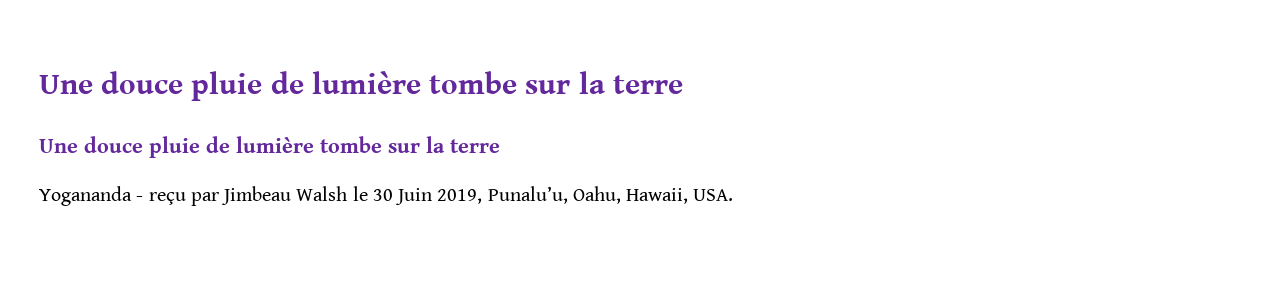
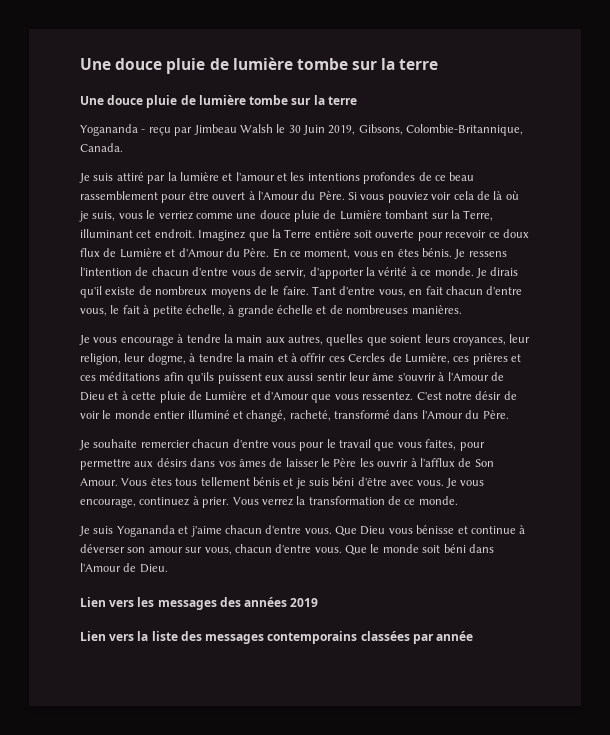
[487,186,734,204] Punalu’u, Oahu, Hawaii, USA. -> [358,124,524,136] [80,143,123,152] [79,172,475,184] [80,191,519,203] [79,210,494,222] [80,229,529,241] [80,248,507,259] [80,267,519,279] [80,286,523,298] [80,305,462,317] [79,334,531,346] [80,353,521,365] [80,372,504,384] [80,391,517,403] [80,410,509,422] [79,439,485,451] [80,458,494,470] [80,477,485,489] [80,496,458,508] [79,525,526,537] [80,544,494,555] [80,563,168,573] [80,597,319,610] [80,631,474,644] Gibsons, Colombie-Britannique, Canada. // Je suis attiré par la lumière et l'amour et les intentions profondes de ce beau rassemblement pour être ouvert à l'Amour du Père. Si vous pouviez voir cela de là où je suis, vous le verriez comme une douce pluie de Lumière tombant sur la Terre, illuminant cet endroit. Imaginez que la Terre entière soit ouverte pour recevoir ce doux flux de Lumière et d'Amour du Père. En ce moment, vous en êtes bénis. Je ressens l'intention de chacun d'entre vous de servir, d'apporter la vérité à ce monde. Je dirais qu'il existe de nombreux moyens de le faire. Tant d'entre vous, en fait chacun d'entre vous, le fait à petite échelle, à grande échelle et de nombreuses manières. // Je vous encourage à tendre la main aux autres, quelles que soient leurs croyances, leur religion, leur dogme, à tendre la main et à offrir ces Cercles de Lumière, ces prières et ces méditations afin qu'ils puissent eux aussi sentir leur âme s'ouvrir à l'Amour de Dieu et à cette pluie de Lumière et d'Amour que vous ressentez. C'est notre désir de voir le monde entier illuminé et changé, racheté, transformé dans l'Amour du Père. // Je souhaite remercier chacun d'entre vous pour le travail que vous faites, pour permettre aux désirs dans vos âmes de laisser le Père les ouvrir à l'afflux de Son Amour. Vous êtes tous tellement bénis et je suis béni d'être avec vous. Je vous encourage, continuez à prier. Vous verrez la transformation de ce monde. // Je suis Yogananda et j'aime chacun d'entre vous. Que Dieu vous bénisse et continue à déverser son amour sur vous, chacun d'entre vous. Que le monde soit béni dans l'Amour de Dieu. // Lien vers les messages des années 2019 // Lien vers la liste des messages contemporains classées par année

